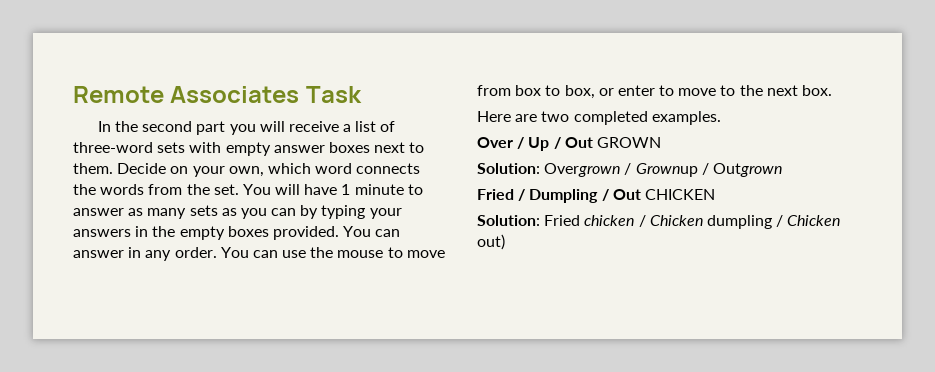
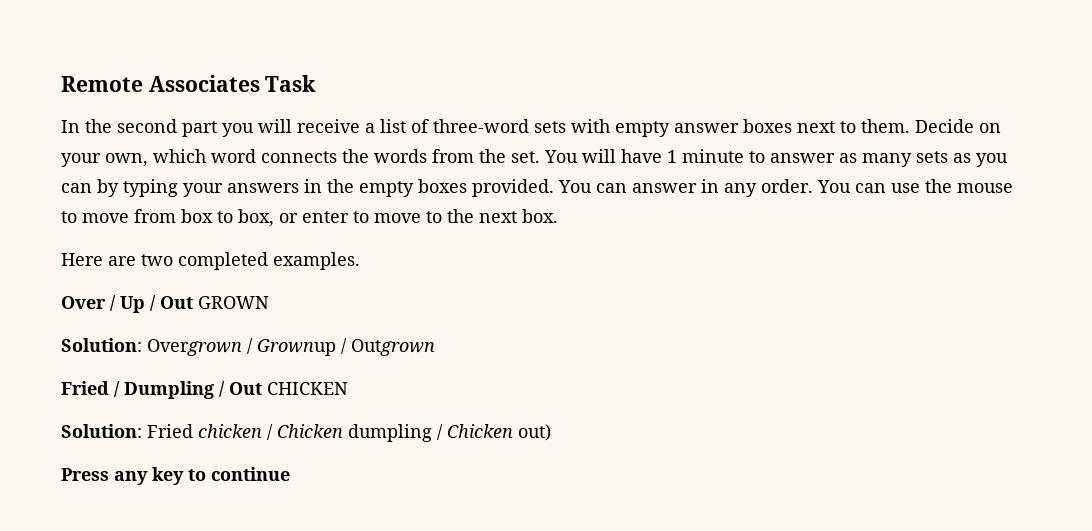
(505, 242) none -> [61,467,290,485] // Press any key to continue

